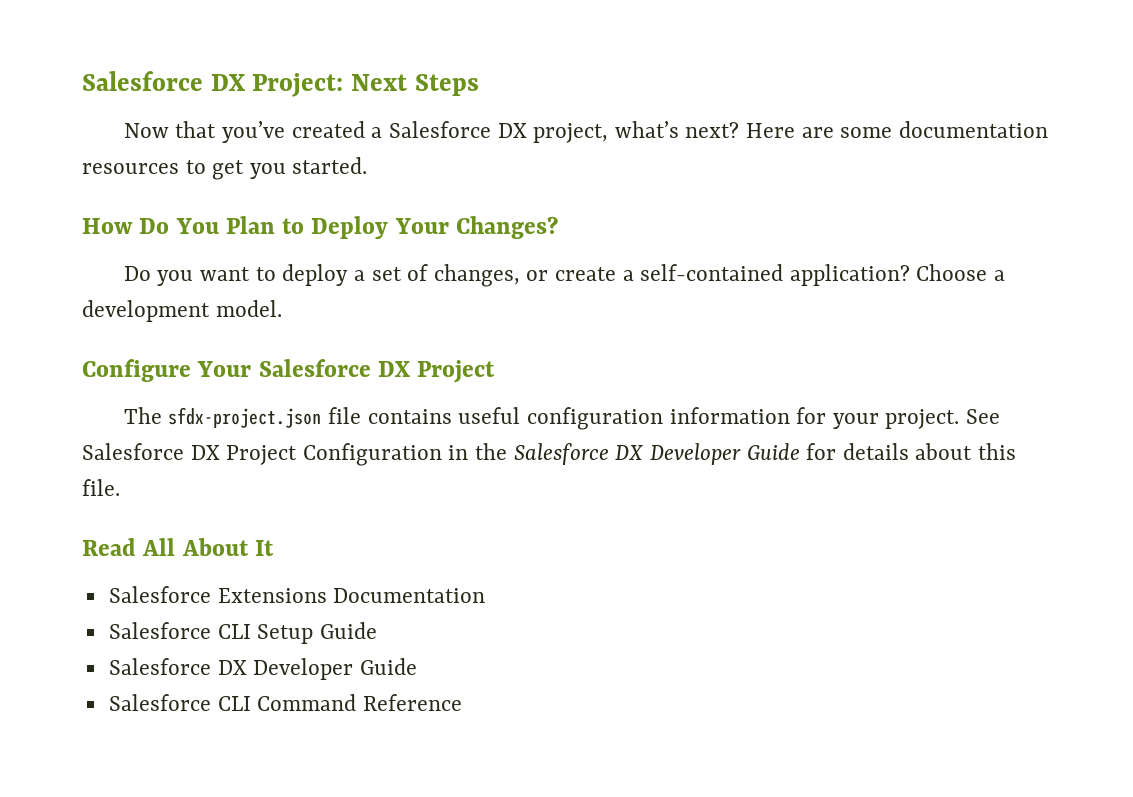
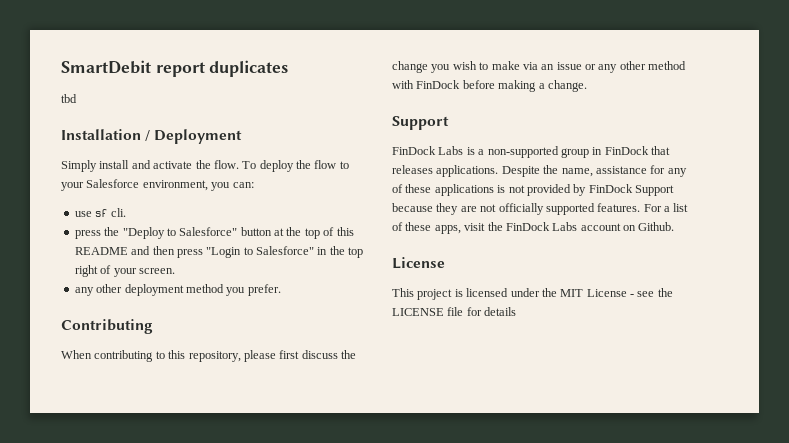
[82,71,479,97] [123,121,1048,143] [82,157,368,180] [82,216,559,239] [123,264,1006,287] [82,300,282,322] [82,359,496,383] [123,407,1000,430] [82,443,1016,466] [82,479,120,496] [82,538,274,556] [108,586,486,603] [108,622,377,644] [108,658,417,680] [108,694,462,711] Salesforce DX Project: Next Steps // Now that you’ve created a Salesforce DX project, what’s next? Here are some documentation resources to get you started. // How Do You Plan to Deploy Your Changes? // Do you want to deploy a set of changes, or create a self-contained application? Choose a development model. // Configure Your Salesforce DX Project // The sfdx-project.json file contains useful configuration information for your project. See Salesforce DX Project Configuration in the Salesforce DX Developer Guide for details about this file. // Read All About It // Salesforce Extensions Documentation // Salesforce CLI Setup Guide // Salesforce DX Developer Guide // Salesforce CLI Command Reference -> [61,60,289,77] [61,94,77,103] [61,129,243,144] [61,160,349,172] [61,179,254,191] [74,208,126,217] [74,227,354,239] [74,246,364,258] [74,265,175,277] [74,284,281,296] [61,319,153,334] [61,350,356,362] [392,61,687,73] [392,80,587,92] [392,116,449,130] [392,146,670,158] [392,165,687,177] [392,184,674,196] [392,203,689,215] [392,222,675,234] [392,257,445,269] [392,288,673,300] [392,307,517,316] SmartDebit report duplicates // tbd // Installation / Deployment // Simply install and activate the flow. To deploy the flow to your Salesforce environment, you can: // use sf cli. // press the "Deploy to Salesforce" button at the top of this README and then press "Login to Salesforce" in the top right of your screen. // any other deployment method you prefer. // Contributing // When contributing to this repository, please first discuss the change you wish to make via an issue or any other method with FinDock before making a change. // Support // FinDock Labs is a non-supported group in FinDock that releases applications. Despite the name, assistance for any of these applications is not provided by FinDock Support because they are not officially supported features. For a list of these apps, visit the FinDock Labs account on Github. // License // This project is licensed under the MIT License - see the LICENSE file for details

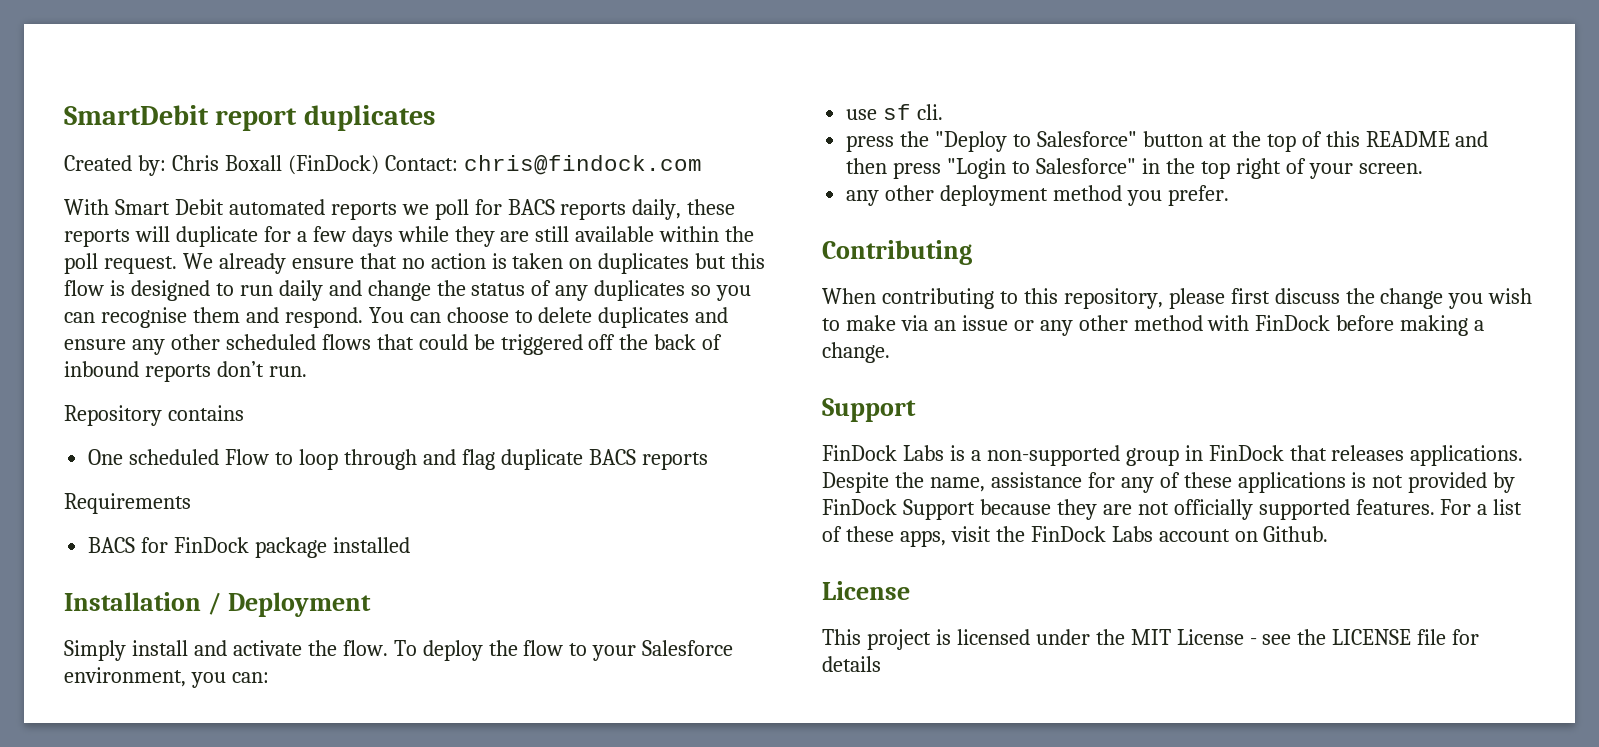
[61,94,77,103] tbd -> [64,155,702,176] [64,199,736,220] [64,226,755,247] [64,253,766,274] [64,280,752,301] [64,307,729,328] [64,334,723,355] [64,361,307,382] [64,405,244,426] [88,449,708,470] [64,493,191,514] [88,537,410,558] Created by: Chris Boxall (FinDock) Contact: chris@findock.com // With Smart Debit automated reports we poll for BACS reports daily, these reports will duplicate for a few days while they are still available within the poll request. We already ensure that no action is taken on duplicates but this flow is designed to run daily and change the status of any duplicates so you can recognise them and respond. You can choose to delete duplicates and ensure any other scheduled flows that could be triggered off the back of inbound reports don’t run. // Repository contains // One scheduled Flow to loop through and flag duplicate BACS reports // Requirements // BACS for FinDock package installed

